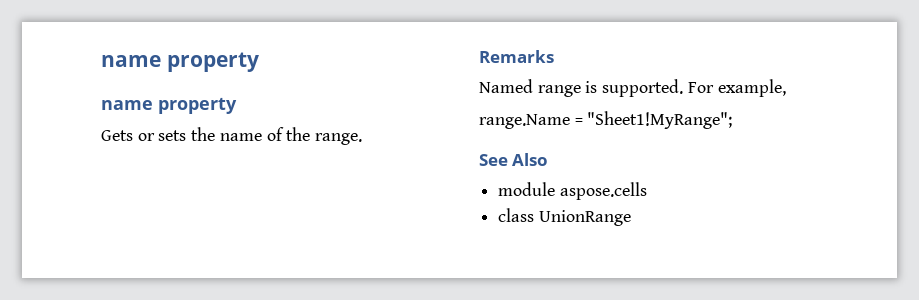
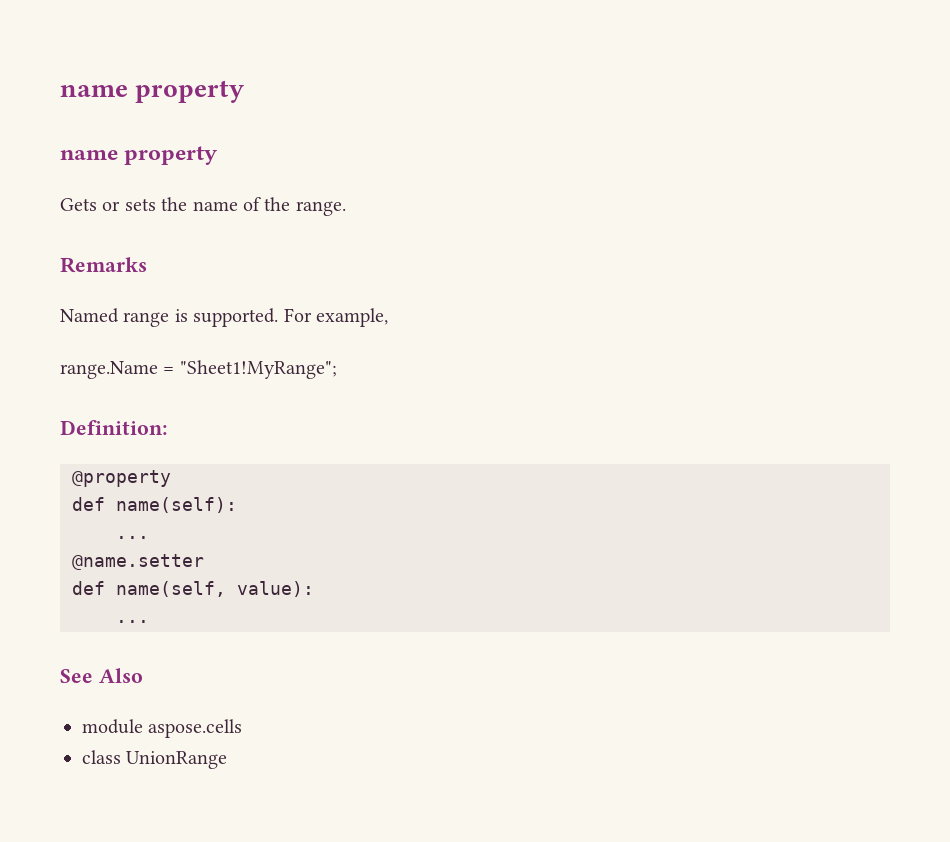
(733, 120) none -> [60,420,168,435] [72,470,171,487] [72,497,237,513] [116,536,149,539] [72,554,204,570] [72,581,314,597] [116,620,149,623] // Definition: // @property // def name(self): // ... // @name.setter // def name(self, value): // ...

